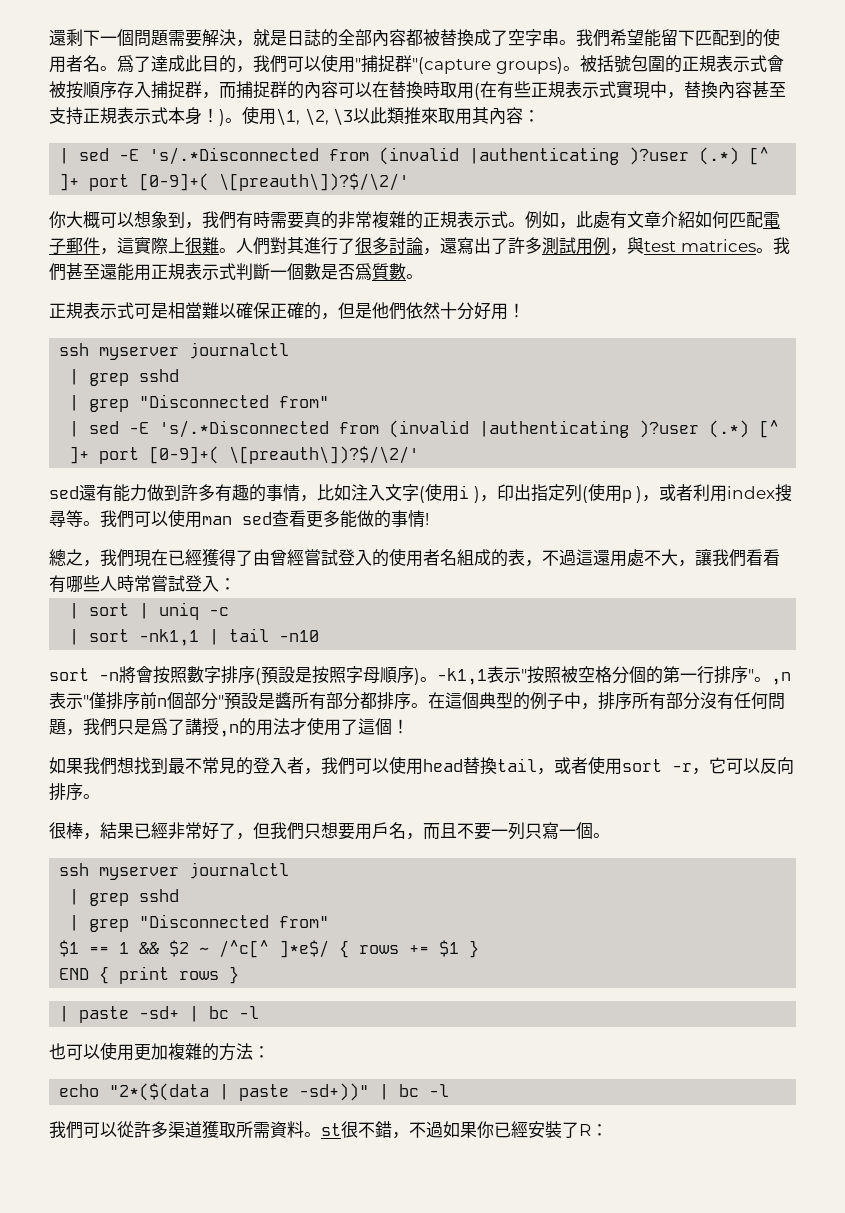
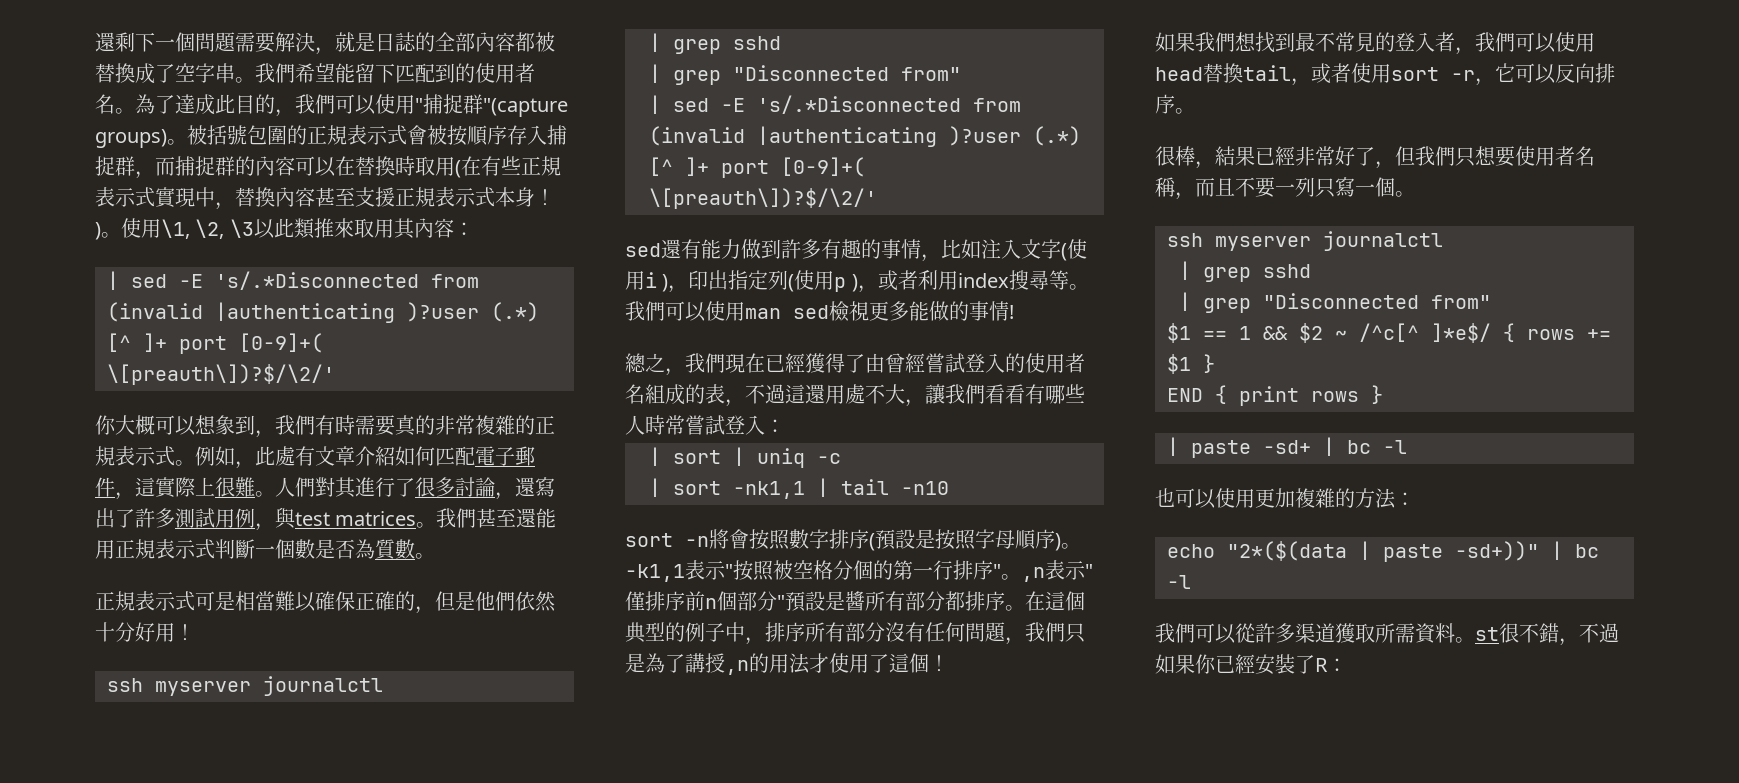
[117,55,134,72] 爲 -> [135,94,155,114] 為
[66,107,83,125] 持 -> [375,187,395,207] 援
[355,263,372,280] 爲 -> [355,539,375,559] 為
[272,510,306,527] 查看 -> [829,301,869,322] 檢視
[151,718,168,735] 爲 -> [645,653,665,673] 為
[355,822,406,840] 用戶名 -> [1515,146,1595,166] [1155,177,1176,197] 使用者名稱

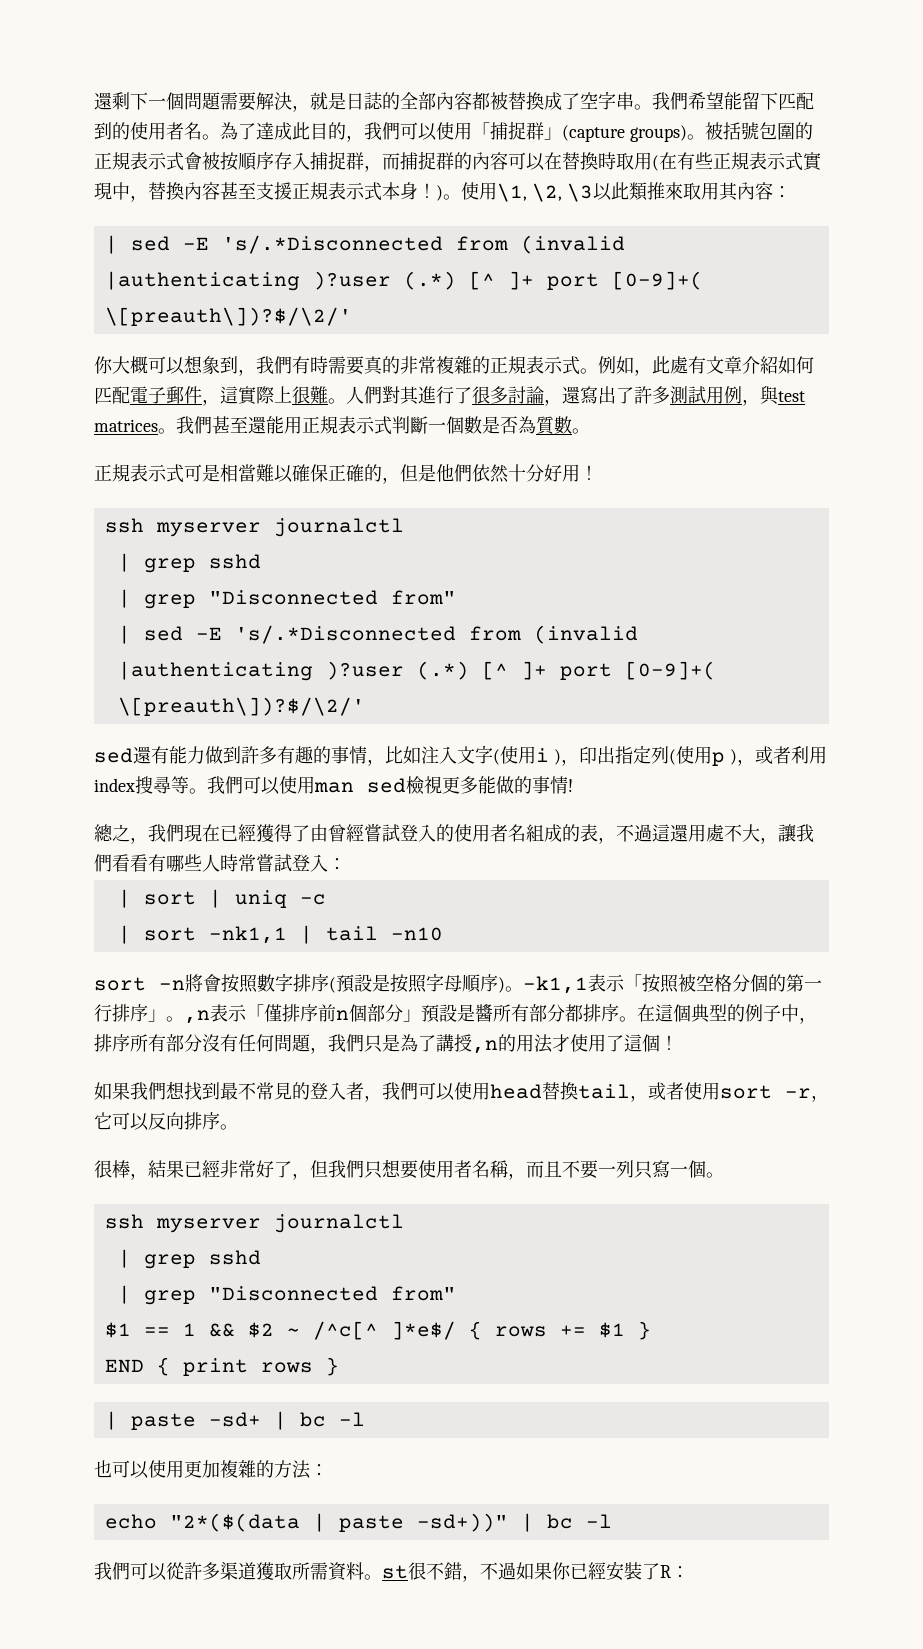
[415,94,568,117] "捕捉群"(capture -> [472,121,625,142] 「捕捉群」(capture
[725,564,733,578] " -> [624,974,642,990] 「
[993,564,1001,578] " -> [148,1009,166,1022] 」
[1085,564,1093,578] " -> [246,1004,264,1020] 「
[777,595,785,609] " -> [403,1009,421,1022] 」

